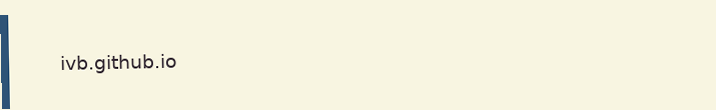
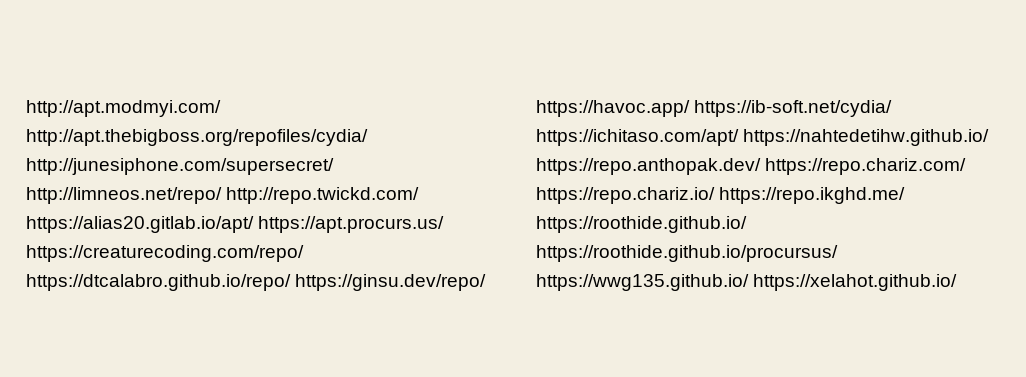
[59,53,178,75] ivb.github.io -> [26,100,221,117] [26,129,368,146] [26,158,334,175] [26,187,420,204] [26,216,445,233] [26,245,304,262] [26,274,487,291] [536,100,893,117] [536,129,990,146] [536,158,967,175] [536,187,906,204] [536,216,747,233] [536,245,838,262] [536,274,958,291] http://apt.modmyi.com/ http://apt.thebigboss.org/repofiles/cydia/ http://junesiphone.com/supersecret/ http://limneos.net/repo/ http://repo.twickd.com/ https://alias20.gitlab.io/apt/ https://apt.procurs.us/ https://creaturecoding.com/repo/ https://dtcalabro.github.io/repo/ https://ginsu.dev/repo/ https://havoc.app/ https://ib-soft.net/cydia/ https://ichitaso.com/apt/ https://nahtedetihw.github.io/ https://repo.anthopak.dev/ https://repo.chariz.com/ https://repo.chariz.io/ https://repo.ikghd.me/ https://roothide.github.io/ https://roothide.github.io/procursus/ https://wwg135.github.io/ https://xelahot.github.io/

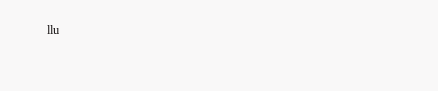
[26,100,221,117] [26,129,368,146] [26,158,334,175] [26,187,420,204] [26,216,445,233] [26,245,304,262] [26,274,487,291] [536,100,893,117] [536,129,990,146] [536,158,967,175] [536,187,906,204] [536,216,747,233] [536,245,838,262] [536,274,958,291] http://apt.modmyi.com/ http://apt.thebigboss.org/repofiles/cydia/ http://junesiphone.com/supersecret/ http://limneos.net/repo/ http://repo.twickd.com/ https://alias20.gitlab.io/apt/ https://apt.procurs.us/ https://creaturecoding.com/repo/ https://dtcalabro.github.io/repo/ https://ginsu.dev/repo/ https://havoc.app/ https://ib-soft.net/cydia/ https://ichitaso.com/apt/ https://nahtedetihw.github.io/ https://repo.anthopak.dev/ https://repo.chariz.com/ https://repo.chariz.io/ https://repo.ikghd.me/ https://roothide.github.io/ https://roothide.github.io/procursus/ https://wwg135.github.io/ https://xelahot.github.io/ -> [47,25,60,34] llu

